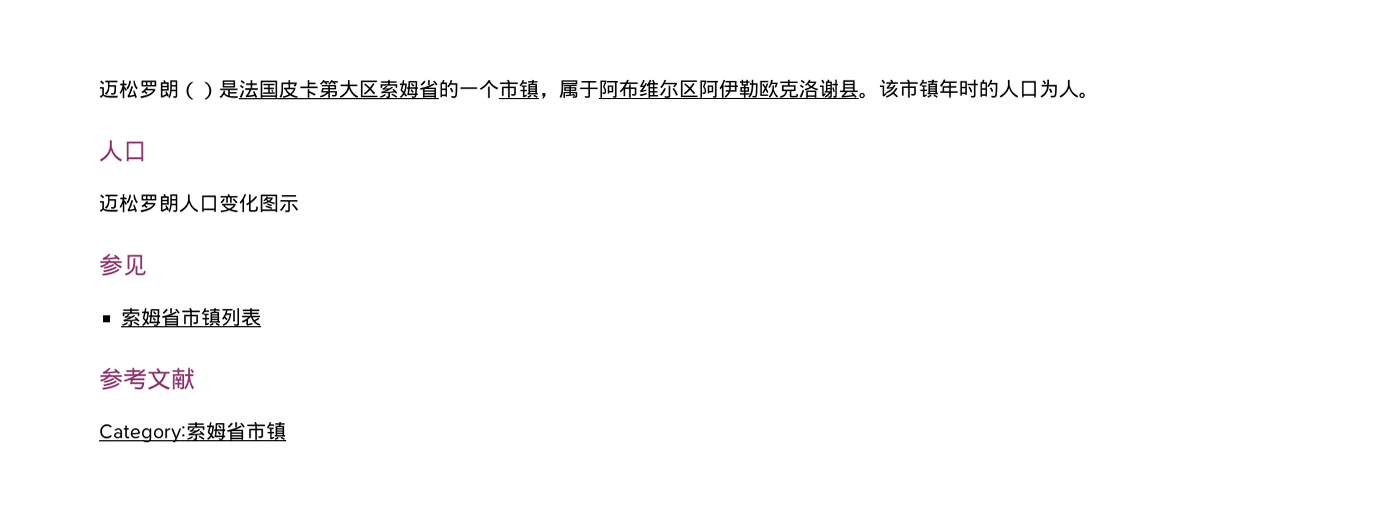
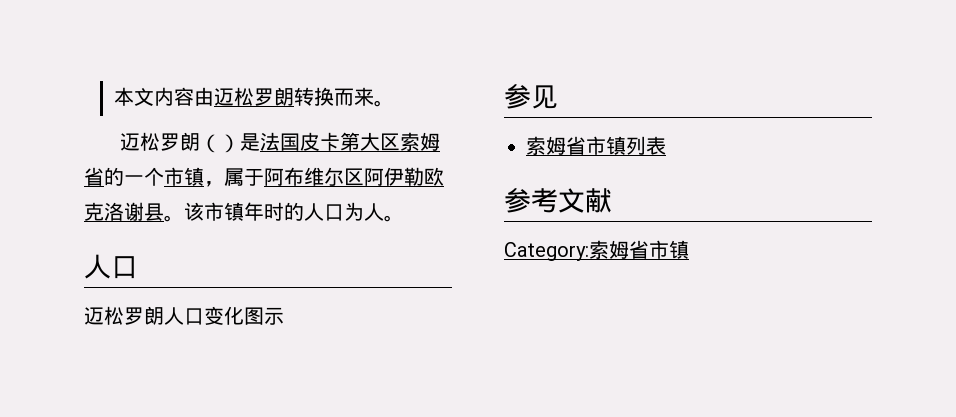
(98, 89) none -> [113,87,394,107] 本文内容由迈松罗朗转换而来。 //

